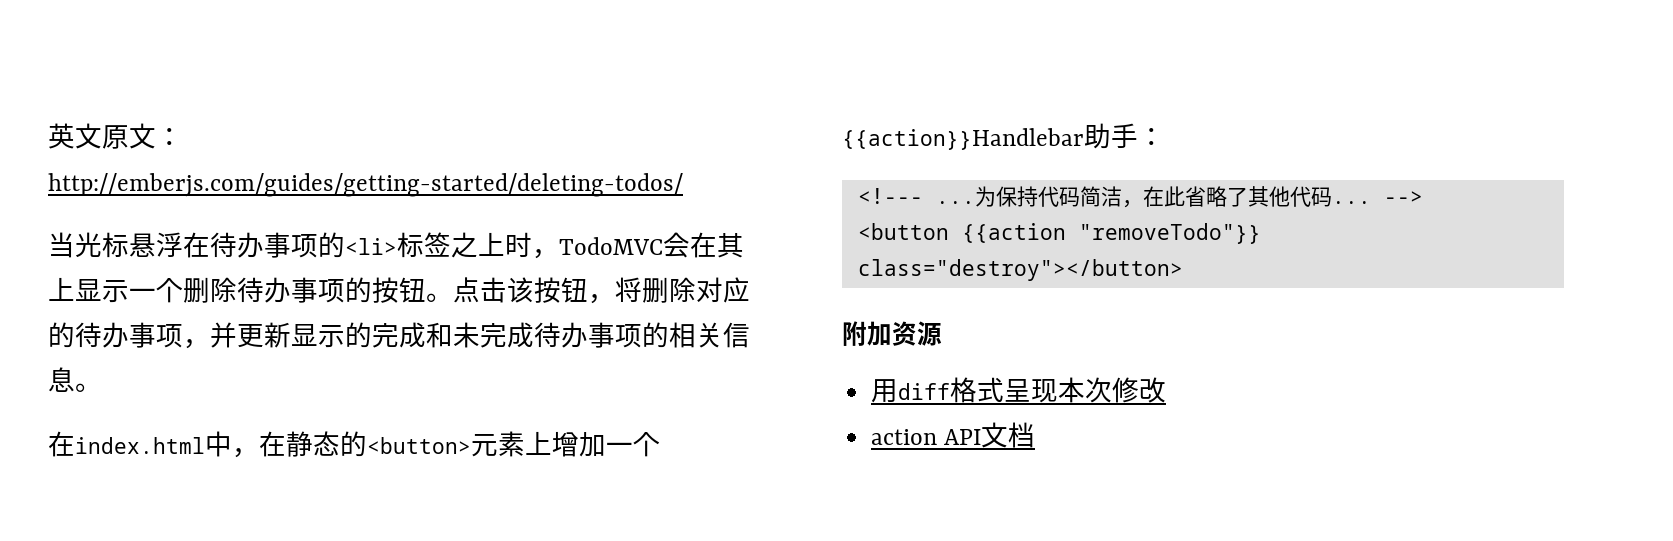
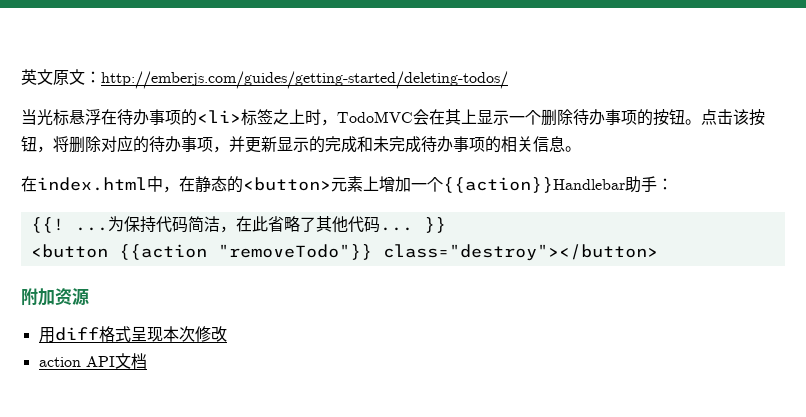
[857,188,923,204] <!--- -> [30,217,64,233] {{!
[1383,191,1423,204] --> -> [423,217,446,233] }}

